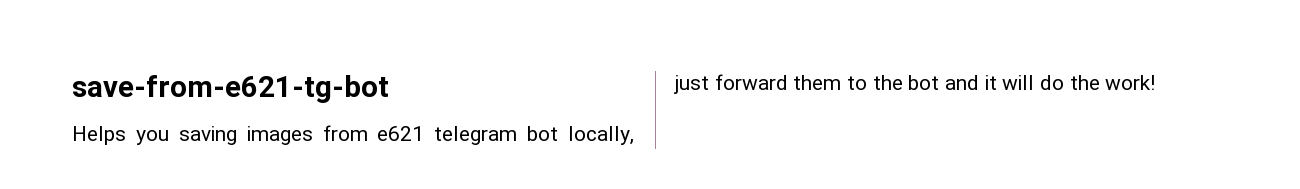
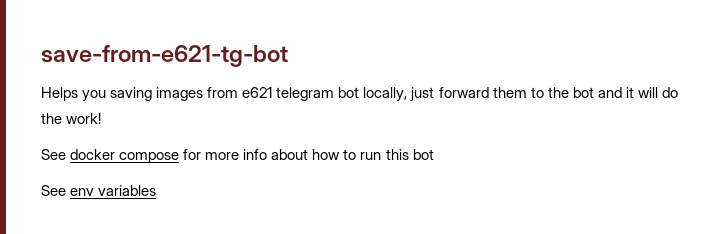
(1156, 82) none -> [41,149,434,163] [41,185,157,196] // See docker compose for more info about how to run this bot // See env variables

